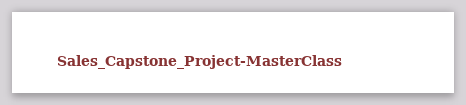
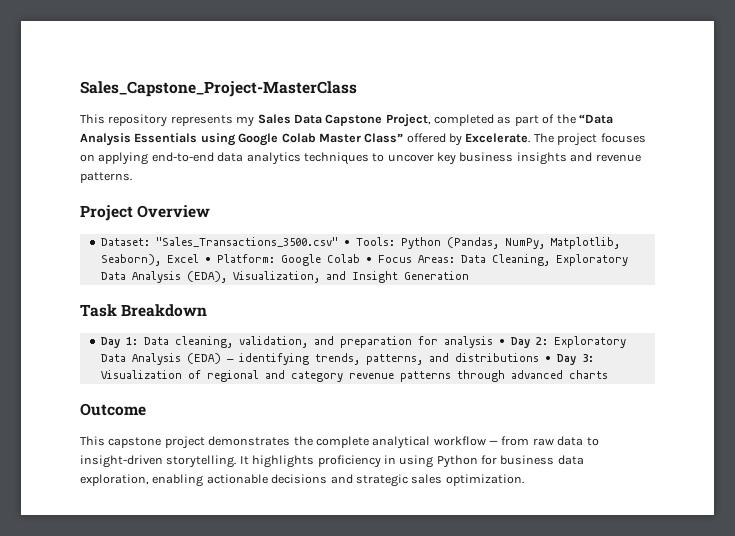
(342, 62) none -> [80,114,613,127] [80,133,646,146] [80,152,641,165] [80,172,132,183] [80,205,211,221] [101,237,621,249] [101,254,629,266] [101,271,470,283] [80,304,208,317] [101,336,627,348] [101,353,595,365] [101,370,609,382] [80,403,146,416] [80,436,599,449] [80,455,584,468] [80,474,524,487] // This repository represents my Sales Data Capstone Project, completed as part of the “Data Analysis Essentials using Google Colab Master Class” offered by Excelerate. The project focuses on applying end-to-end data analytics techniques to uncover key business insights and revenue patterns. // Project Overview // Dataset: "Sales_Transactions_3500.csv" • Tools: Python (Pandas, NumPy, Matplotlib, Seaborn), Excel • Platform: Google Colab • Focus Areas: Data Cleaning, Exploratory Data Analysis (EDA), Visualization, and Insight Generation // Task Breakdown // Day 1: Data cleaning, validation, and preparation for analysis • Day 2: Exploratory Data Analysis (EDA) — identifying trends, patterns, and distributions • Day 3: Visualization of regional and category revenue patterns through advanced charts // Outcome // This capstone project demonstrates the complete analytical workflow — from raw data to insight-driven storytelling. It highlights proficiency in using Python for business data exploration, enabling actionable decisions and strategic sales optimization.

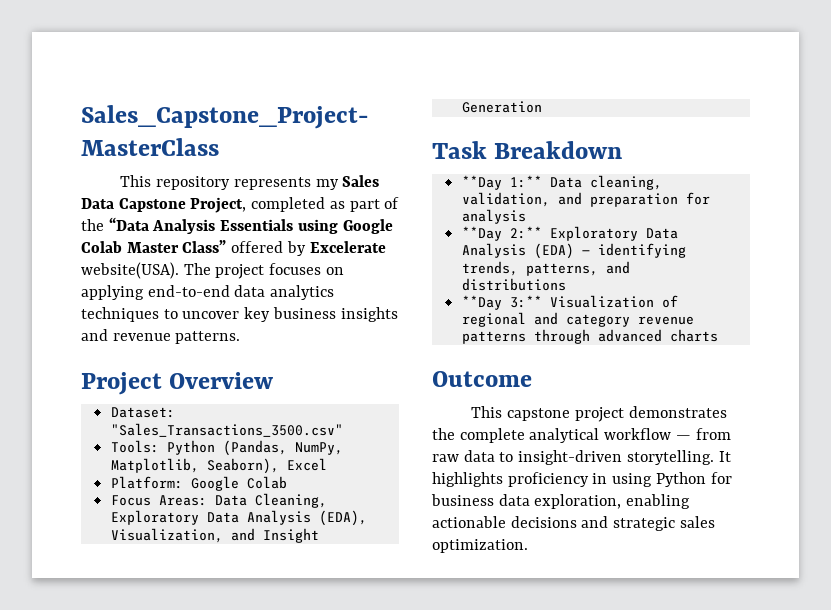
[465,133,531,143] Excelerate. -> [309,241,386,253] [81,262,179,279] Excelerate website(USA).
[344,240,351,246] • -> (343, 430) //
[205,257,212,263] • -> (327, 464) //
[366,257,373,263] • -> (287, 482) //
[101,337,139,348] Day 1: -> [461,175,542,190] **Day 1:**
[499,337,549,348] • Day 2: -> [461,226,542,241] // **Day 2:**
[545,354,595,365] • Day 3: -> [461,295,542,310] // **Day 3:**

